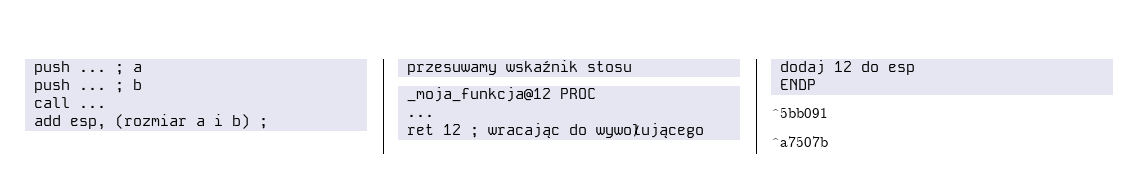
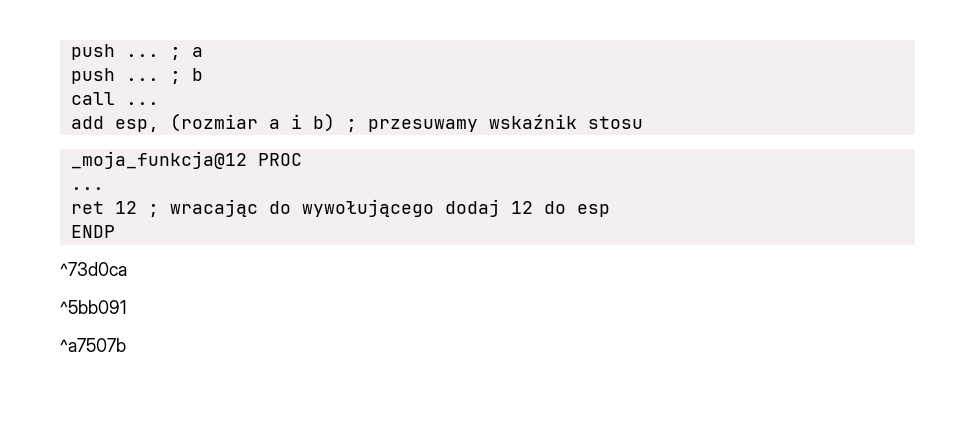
(816, 84) none -> [60,262,127,276] // ^73d0ca

